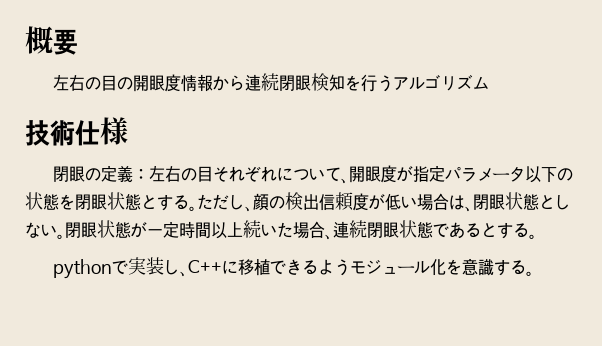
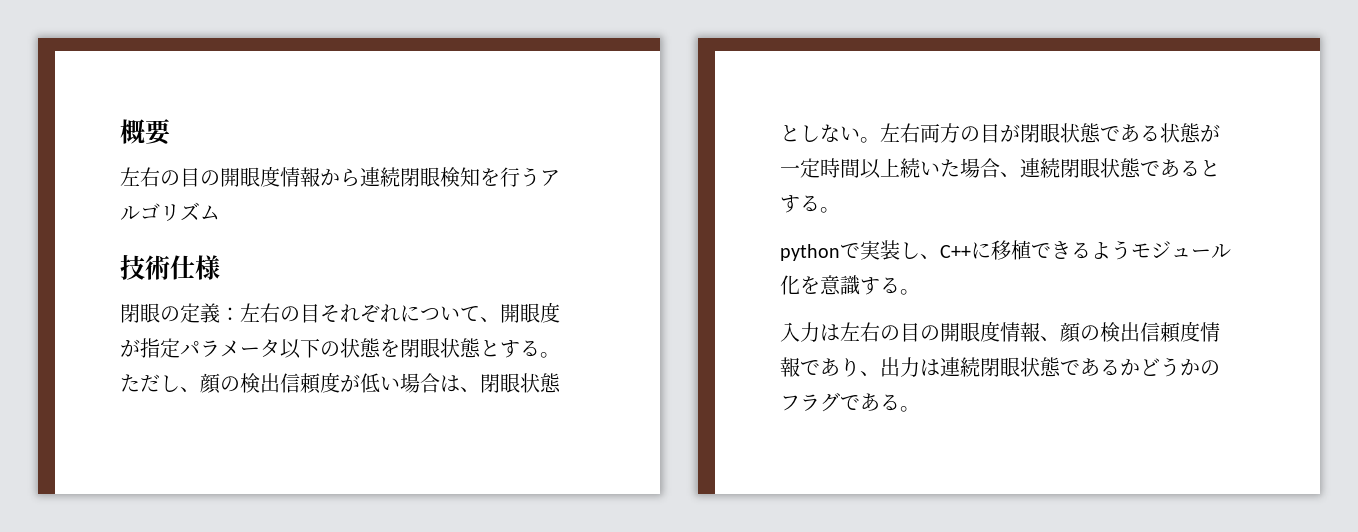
[65,222,97,238] 閉眼 -> [880,123,1160,143] 左右両方の目が閉眼状態である
(535, 273) none -> [780,321,1220,343] [780,357,1220,377] [780,392,920,412] // 入力は左右の目の開眼度情報、顔の検出信頼度情報であり、出力は連続閉眼状態であるかどうかのフラグである。

